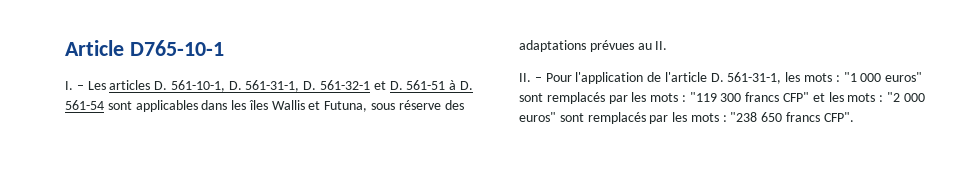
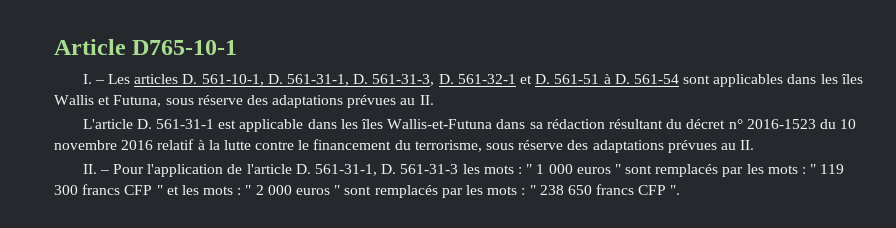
(317, 85) none -> [372,74,454,86] 561-31-3, D.
(668, 45) none -> [82,119,857,132] [54,139,755,153] // L'article D. 561-31-1 est applicable dans les îles Wallis-et-Futuna dans sa rédaction résultant du décret n° 2016-1523 du 10 novembre 2016 relatif à la lutte contre le financement du terrorisme, sous réserve des adaptations prévues au II.
[785,72,923,82] [519,92,925,104] [519,112,854,124] les mots : "1 000 euros" sont remplacés par les mots : "119 300 francs CFP" et les mots : "2 000 euros" sont remplacés par les mots : "238 650 francs CFP". -> [381,164,845,177] [54,184,681,198] D. 561-31-3 les mots : " 1 000 euros " sont remplacés par les mots : " 119 300 francs CFP " et les mots : " 2 000 euros " sont remplacés par les mots : " 238 650 francs CFP ".

